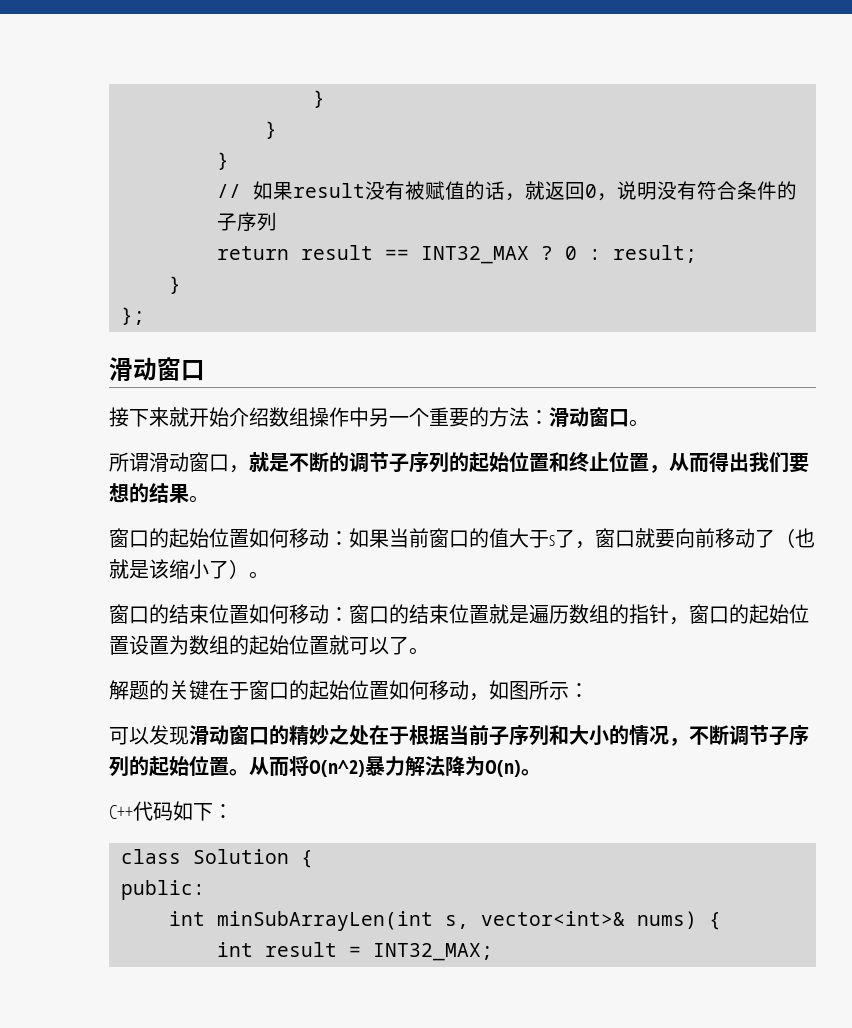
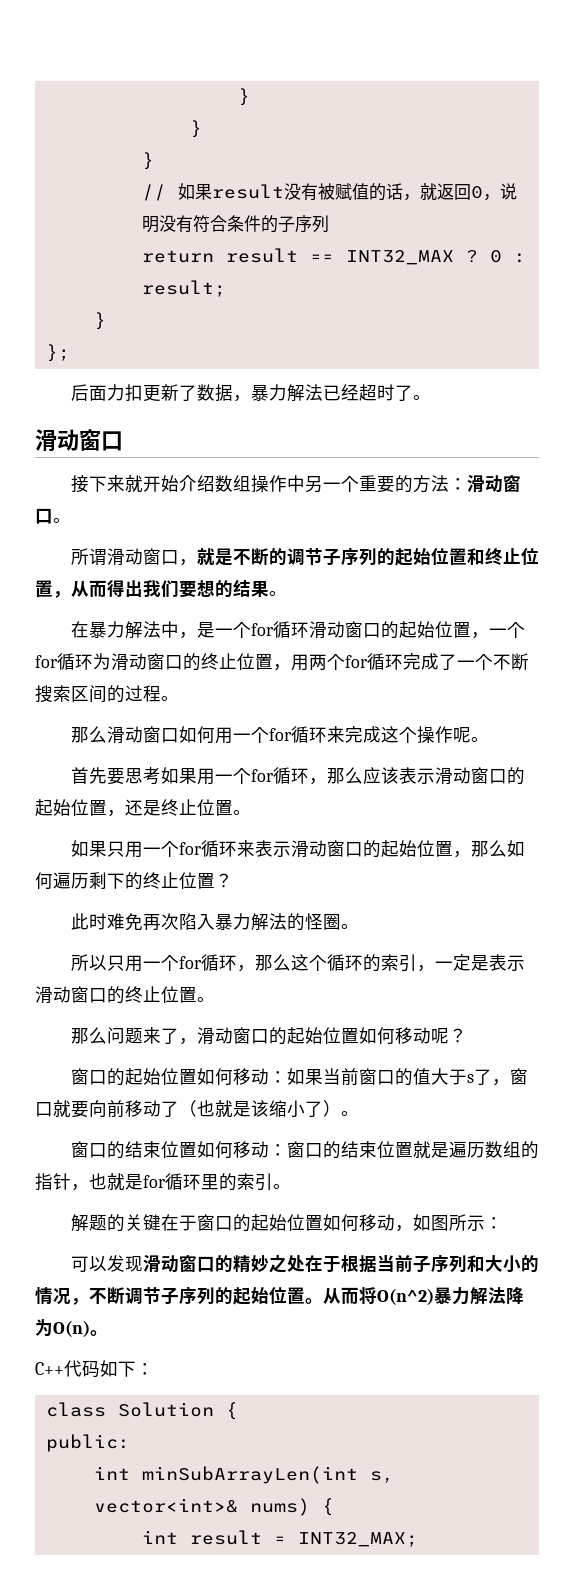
(145, 316) none -> [70,384,431,402] // 后面力扣更新了数据，暴力解法已经超时了。
(209, 499) none -> [70,621,525,639] [35,653,529,671] [35,685,179,703] [70,726,489,744] [70,767,525,785] [35,799,251,817] [70,840,525,858] [35,872,233,890] [70,913,359,931] [70,954,525,972] [35,986,215,1004] [70,1027,467,1045] // 在暴力解法中，是一个for循环滑动窗口的起始位置，一个for循环为滑动窗口的终止位置，用两个for循环完成了一个不断搜索区间的过程。 // 那么滑动窗口如何用一个for循环来完成这个操作呢。 // 首先要思考如果用一个for循环，那么应该表示滑动窗口的起始位置，还是终止位置。 // 如果只用一个for循环来表示滑动窗口的起始位置，那么如何遍历剩下的终止位置？ // 此时难免再次陷入暴力解法的怪圈。 // 所以只用一个for循环，那么这个循环的索引，一定是表示滑动窗口的终止位置。 // 那么问题来了，滑动窗口的起始位置如何移动呢？
[689,604,809,624] [109,635,409,655] 窗口的起始位置设置为数组的起始位置就可以了 -> [89,1173,273,1191] 也就是for循环里的索引

